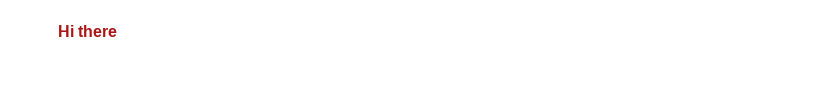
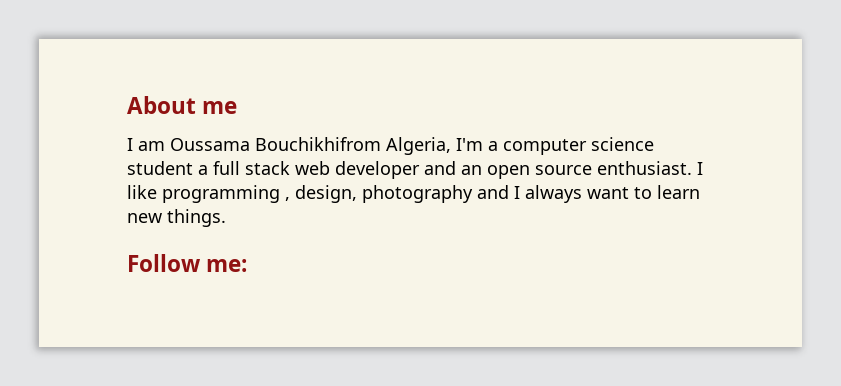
[58,25,118,37] Hi there -> [127,96,238,114] [127,137,654,155] [127,161,703,179] [127,185,700,203] [127,209,226,227] [127,254,248,272] About me // I am Oussama Bouchikhifrom Algeria, I'm a computer science student a full stack web developer and an open source enthusiast. I like programming , design, photography and I always want to learn new things. // Follow me:

